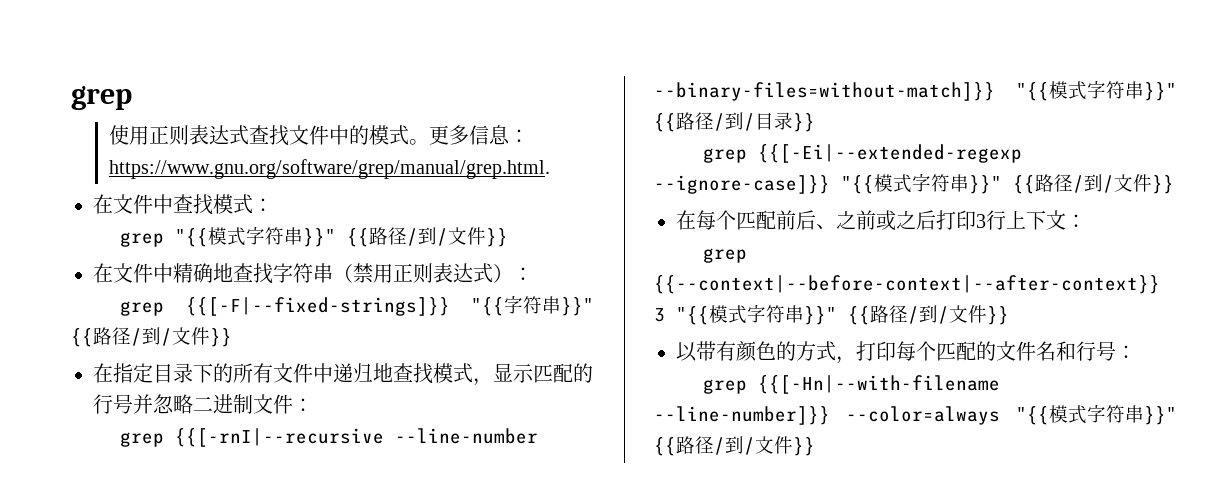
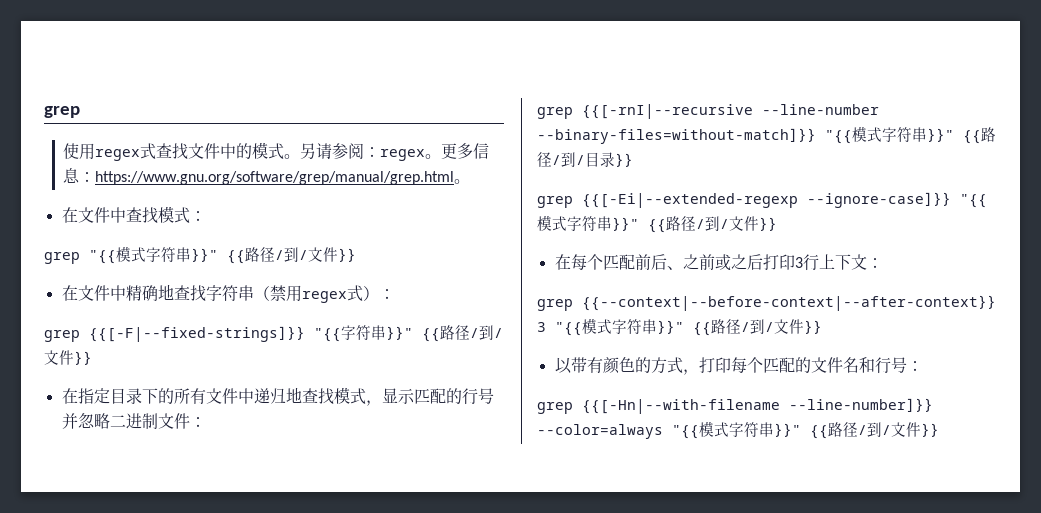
[148,125,229,145] 正则表达 -> [95,149,141,161] regex
(429, 142) none -> [300,143,442,161] 另请参阅：regex。
[108,159,550,179] https://www.gnu.org/software/grep/manual/grep.html. -> [95,171,471,185] https://www.gnu.org/software/grep/manual/grep.html。
[393,263,473,283] 正则表达 -> [301,291,347,303] regex

